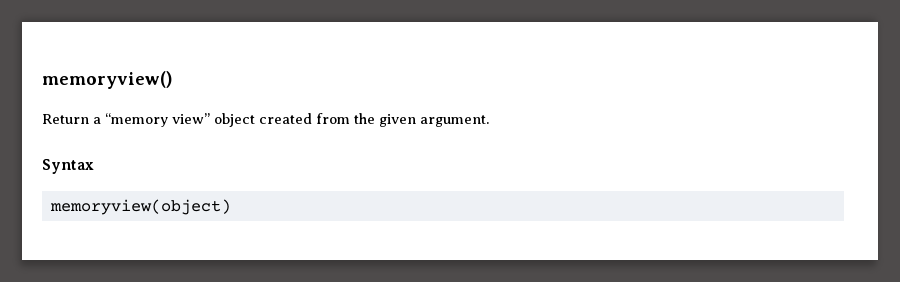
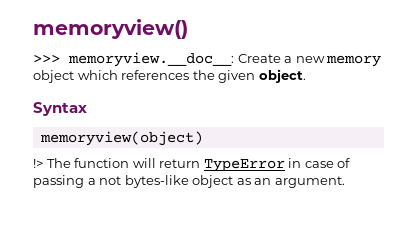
[42,113,350,127] Return a “memory view” object created from -> [33,52,382,67] [33,70,190,83] >>> memoryview.__doc__: Create a new memory object which references
[420,115,489,127] argument. -> [258,69,306,83] object.
(231, 207) none -> [33,158,351,172] [33,175,345,188] // !> The function will return TypeError in case of passing a not bytes-like object as an argument.

